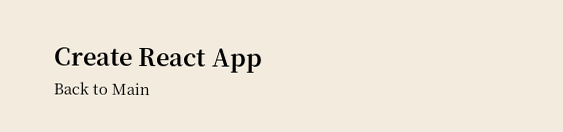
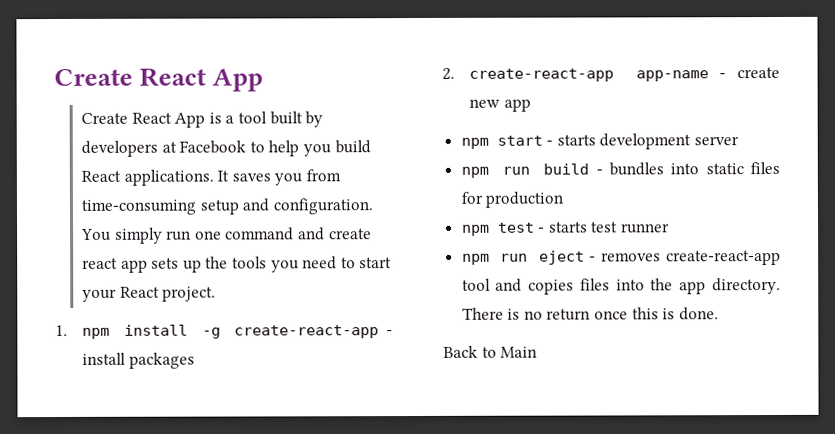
[53,47,263,73] Create React App -> [54,67,264,92] [81,111,324,128] [81,140,371,157] [81,169,341,186] [81,198,373,215] [81,227,372,244] [82,256,393,273] [82,286,217,302] [55,324,393,339] [82,352,195,369] [442,66,780,82] [469,98,531,112] [460,133,740,150] [460,161,780,178] [460,191,564,208] [461,221,671,236] [461,249,781,266] [461,277,781,295] [461,307,719,321] Create React App // Create React App is a tool built by developers at Facebook to help you build React applications. It saves you from time-consuming setup and configuration. You simply run one command and create react app sets up the tools you need to start your React project. // 1. npm install -g create-react-app - install packages // 2. create-react-app app-name - create new app // npm start - starts development server // npm run build - bundles into static files for production // npm test - starts test runner // npm run eject - removes create-react-app tool and copies files into the app directory. There is no return once this is done.

